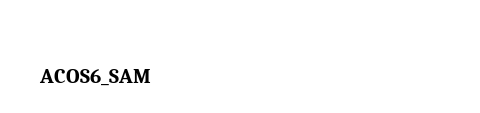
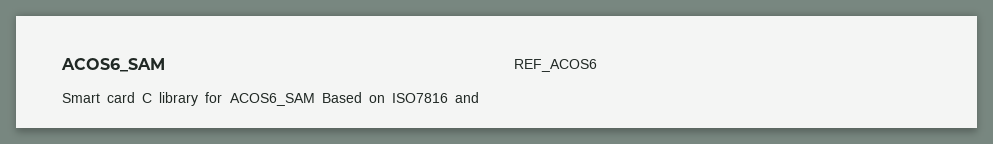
[39,69,151,86] ACOS6_SAM -> [61,58,165,72] [62,92,479,106] [514,59,597,72] ACOS6_SAM // Smart card C library for ACOS6_SAM Based on ISO7816 and REF_ACOS6

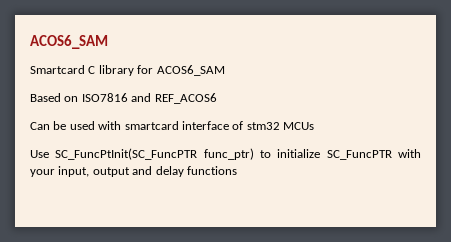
[61,58,165,72] [62,92,136,103] ACOS6_SAM // Smart card -> [30,35,108,49] [30,65,85,74] ACOS6_SAM // Smartcard
(315, 99) none -> (225, 70) //
(597, 65) none -> [30,121,314,130] [30,148,421,160] [30,166,237,177] // Can be used with smartcard interface of stm32 MCUs // Use SC_FuncPtInit(SC_FuncPTR func_ptr) to initialize SC_FuncPTR with your input, output and delay functions

